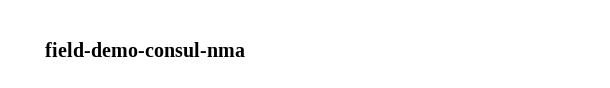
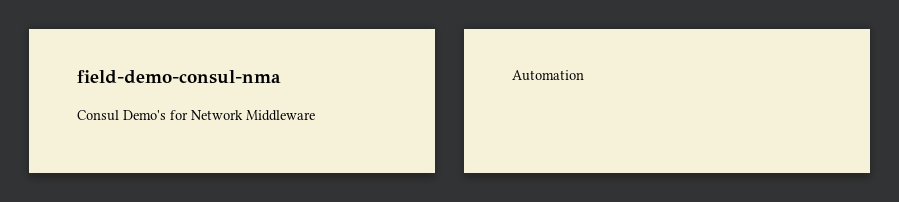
(245, 49) none -> [77,110,315,121] [512,70,584,81] // Consul Demo's for Network Middleware Automation

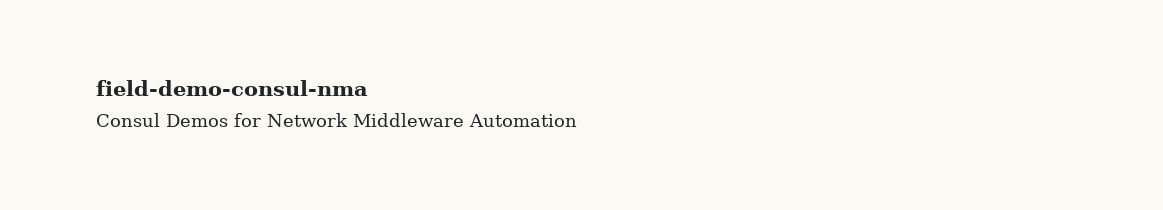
[123,110,166,120] Demo's -> [166,114,228,127] Demos

